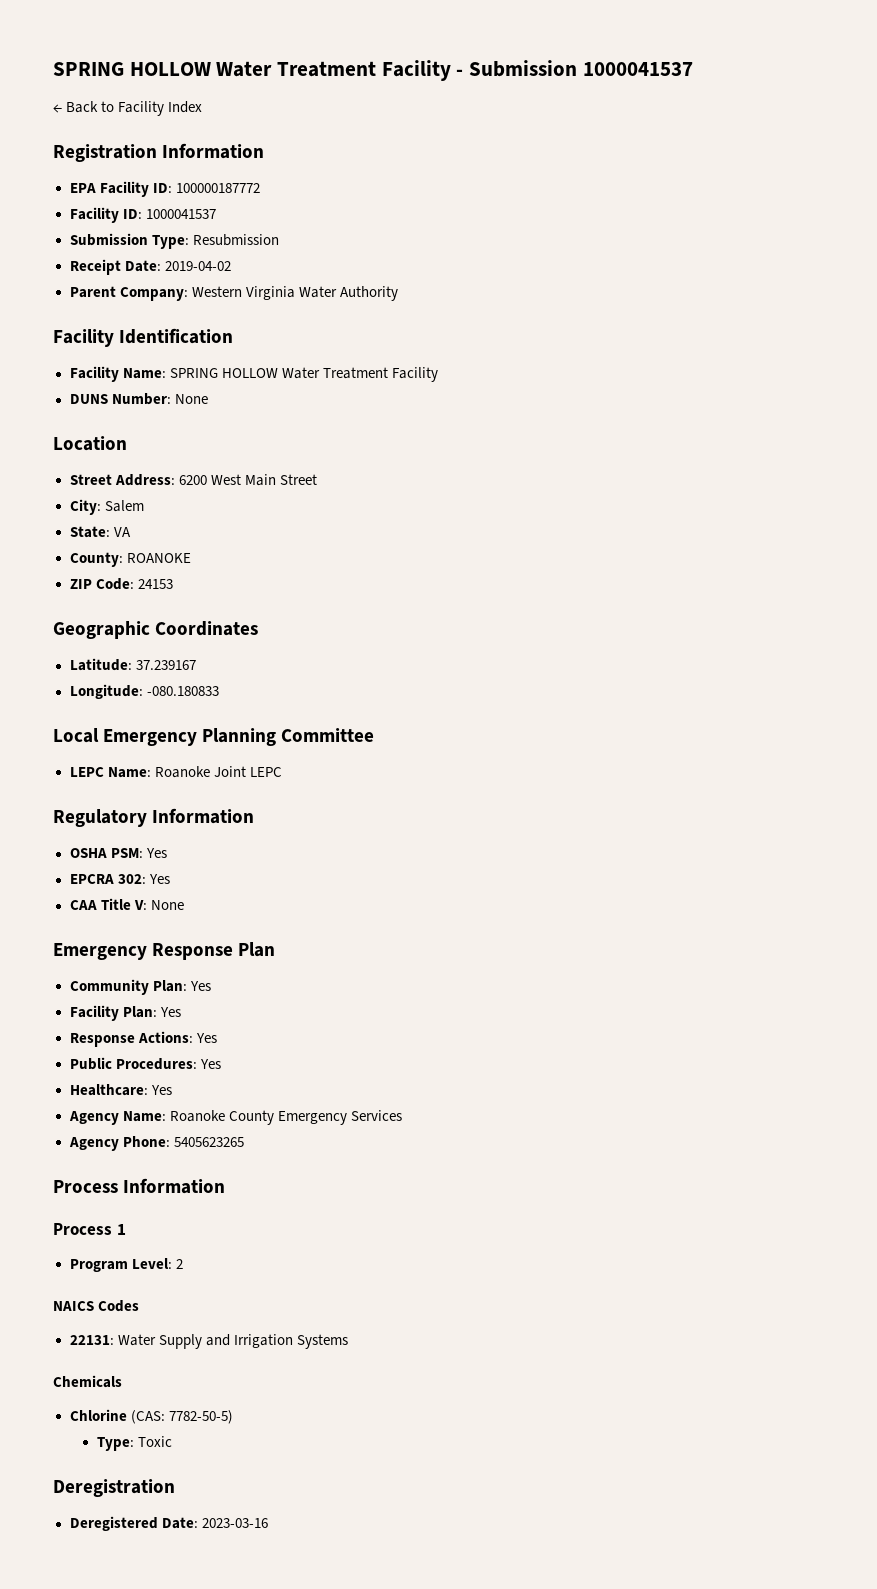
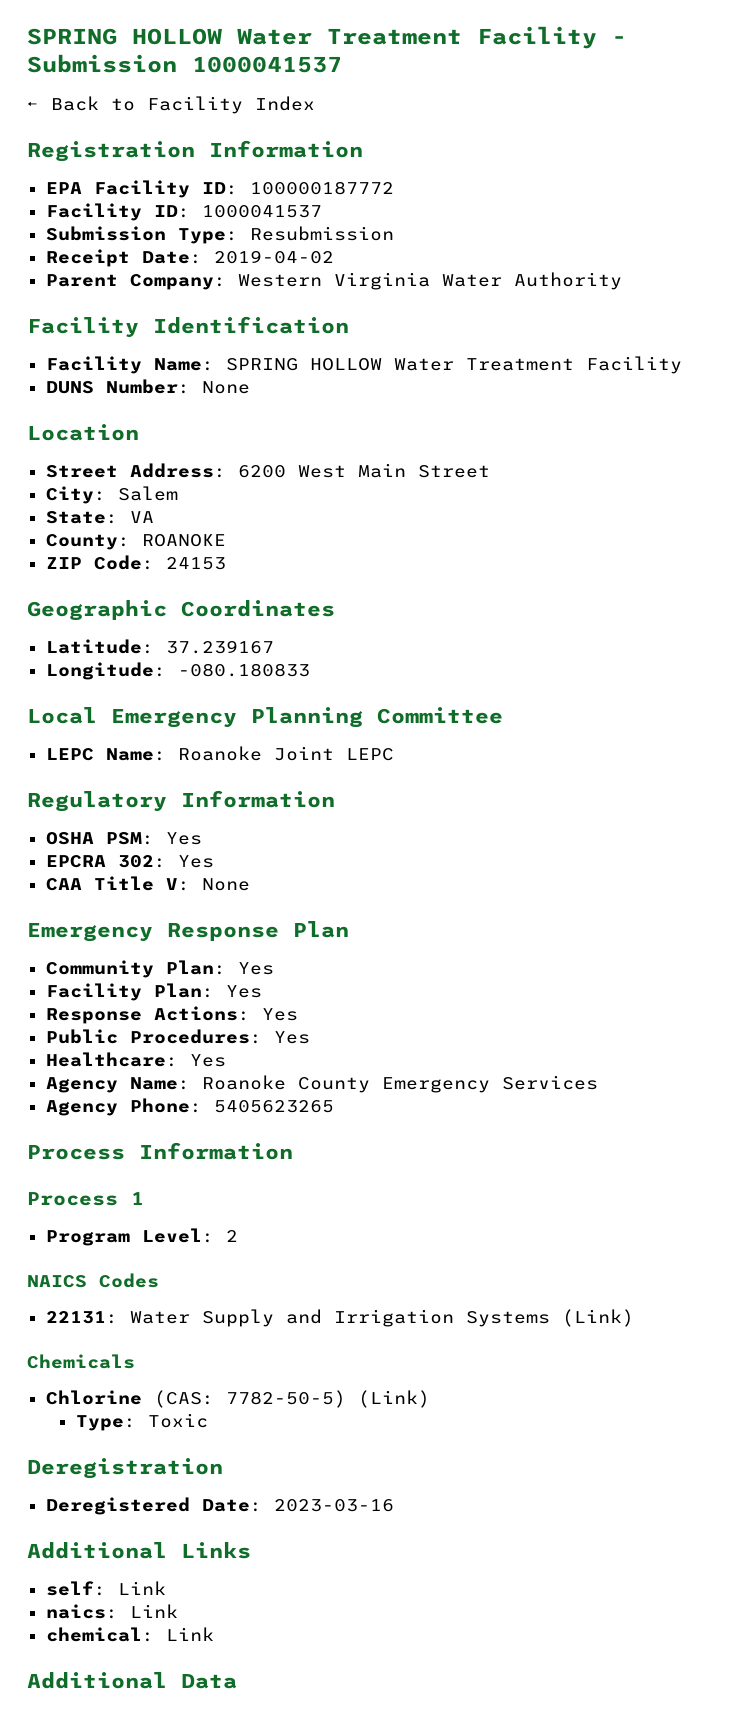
(348, 1341) none -> [561,1309,634,1327] (Link)
(233, 1417) none -> [357,1390,430,1408] (Link)
(268, 1523) none -> [27,1542,251,1559] [45,1581,166,1596] [45,1604,178,1619] [45,1627,214,1642] [27,1672,237,1689] // Additional Links // self: Link // naics: Link // chemical: Link // Additional Data

